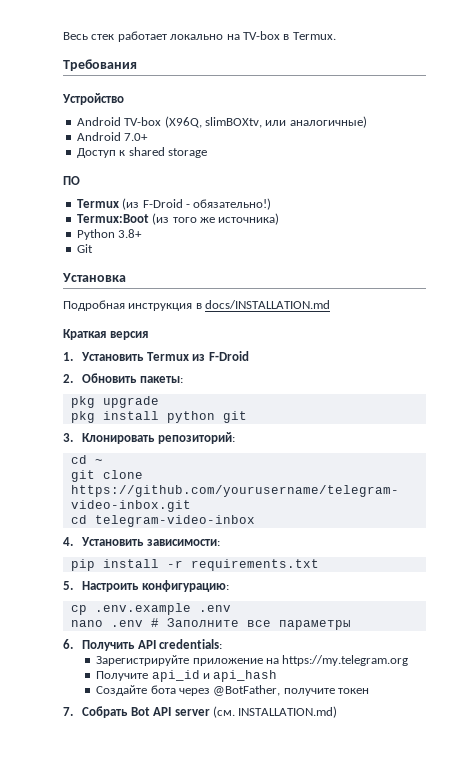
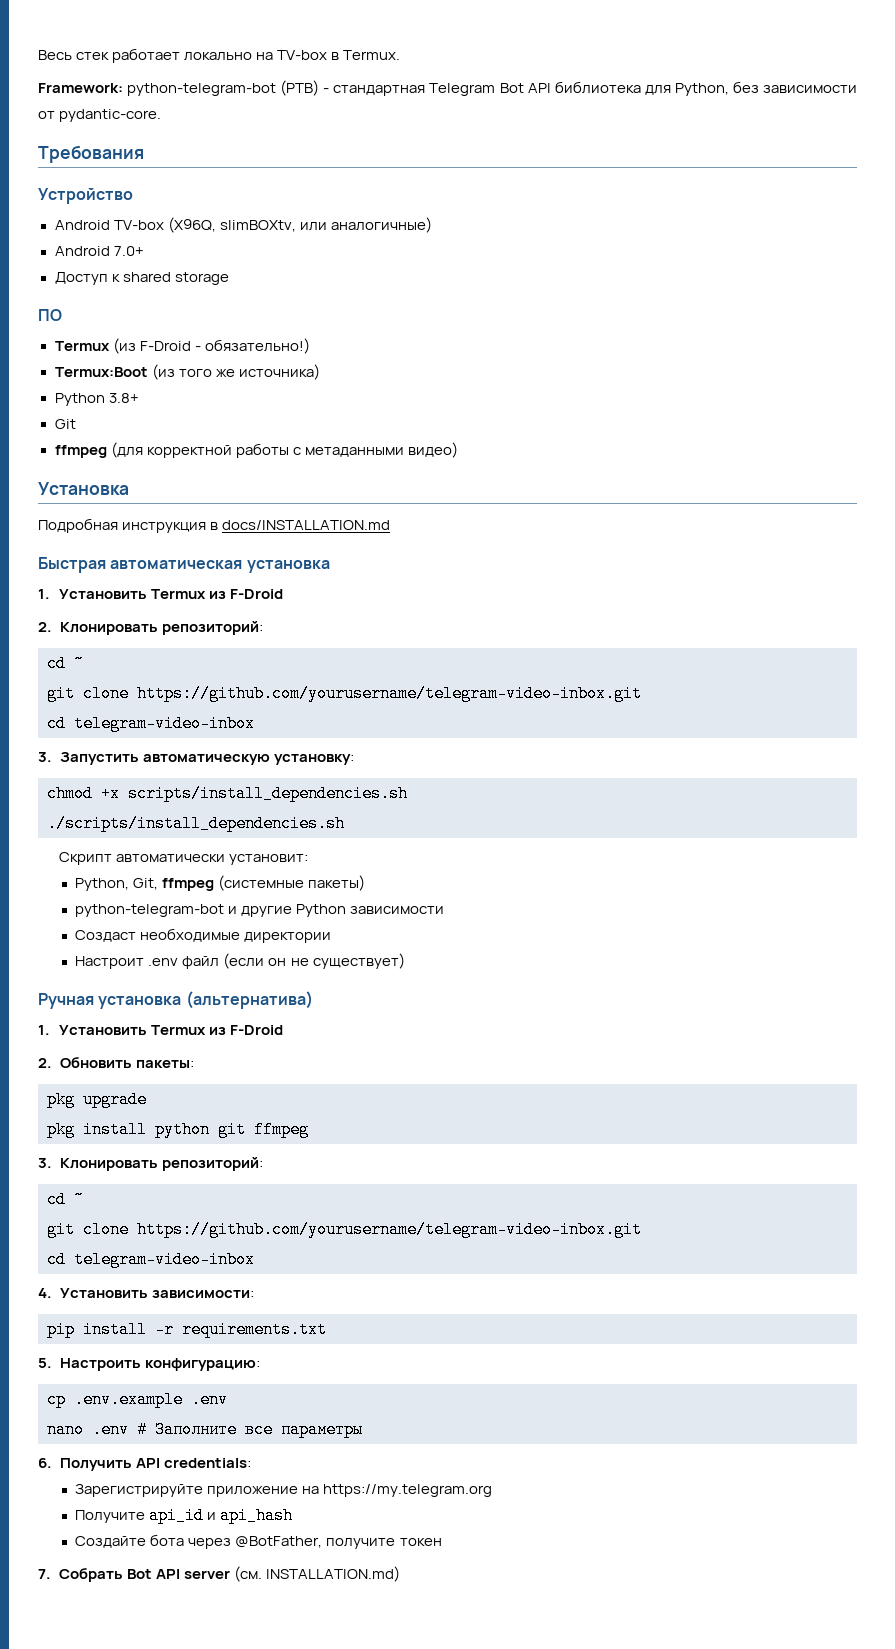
(336, 36) none -> [38,80,858,96] [38,109,162,122] // Framework: python-telegram-bot (PTB) - стандартная Telegram Bot API библиотека для Python, без зависимости от pydantic-core.
(93, 248) none -> [54,442,458,458] // ffmpeg (для корректной работы с метаданными видео)
[63,329,148,340] Краткая версия -> [38,557,330,573] [38,589,283,599] [38,621,263,635] [47,655,84,672] [47,685,642,702] [47,715,255,732] [38,752,354,765] [47,785,408,802] [47,815,345,832] [58,852,308,865] [75,875,366,891] [75,904,445,917] [75,928,332,943] [75,953,405,969] [38,991,313,1009] Быстрая автоматическая установка // 1. Установить Termux из F-Droid // 2. Клонировать репозиторий: // cd ~ // git clone https://github.com/yourusername/telegram-video-inbox.git // cd telegram-video-inbox // 3. Запустить автоматическую установку: // chmod +x scripts/install_dependencies.sh // ./scripts/install_dependencies.sh // Скрипт автоматически установит: // Python, Git, ffmpeg (системные пакеты) // python-telegram-bot и другие Python зависимости // Создаст необходимые директории // Настроит .env файл (если он не существует) // Ручная установка (альтернатива)
(247, 417) none -> [254,1121,309,1138] ffmpeg

